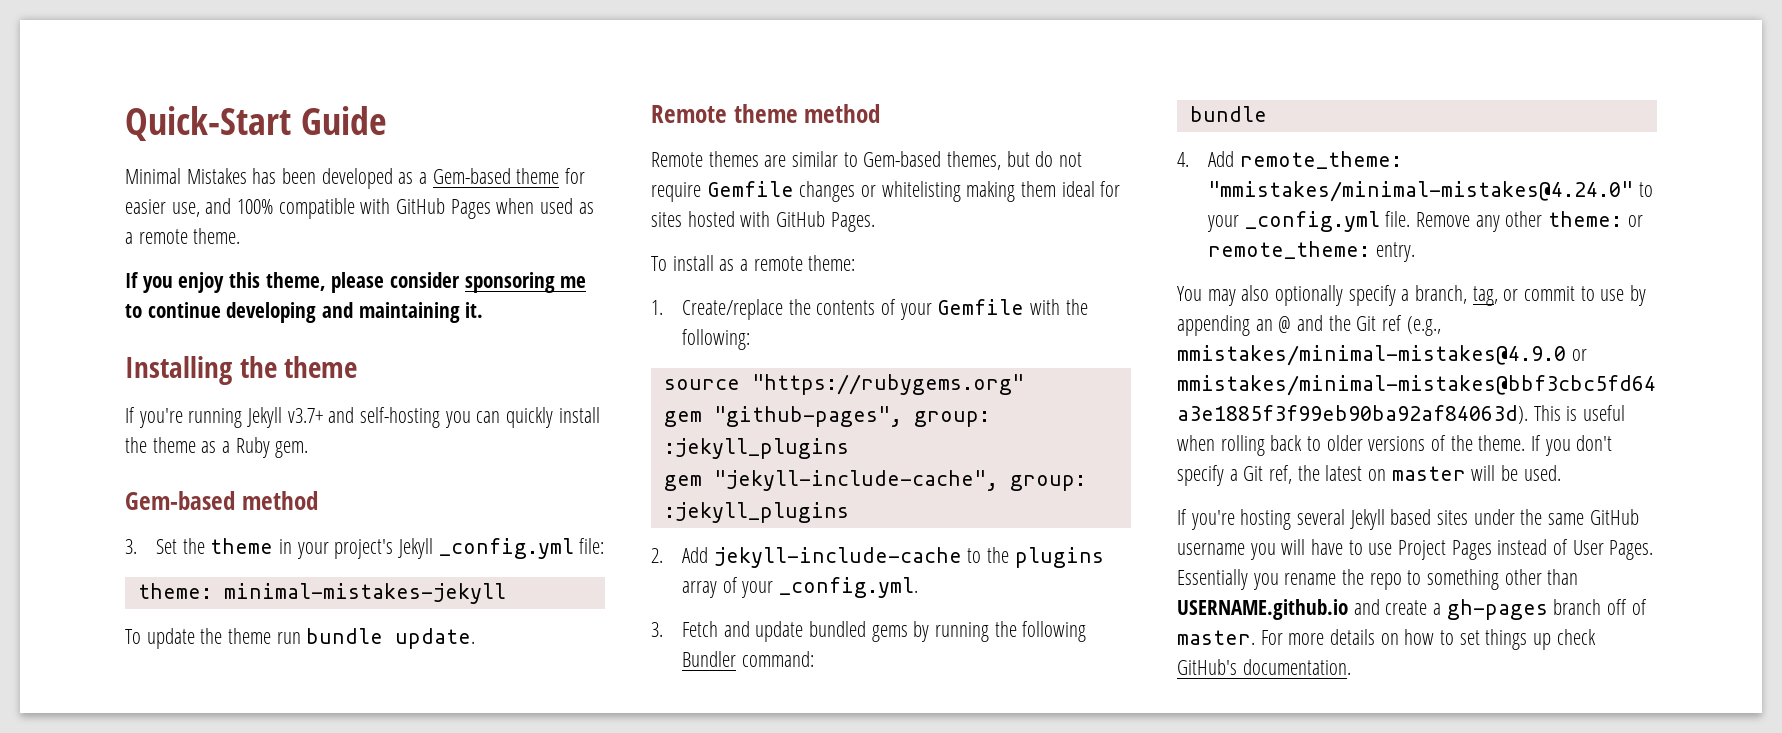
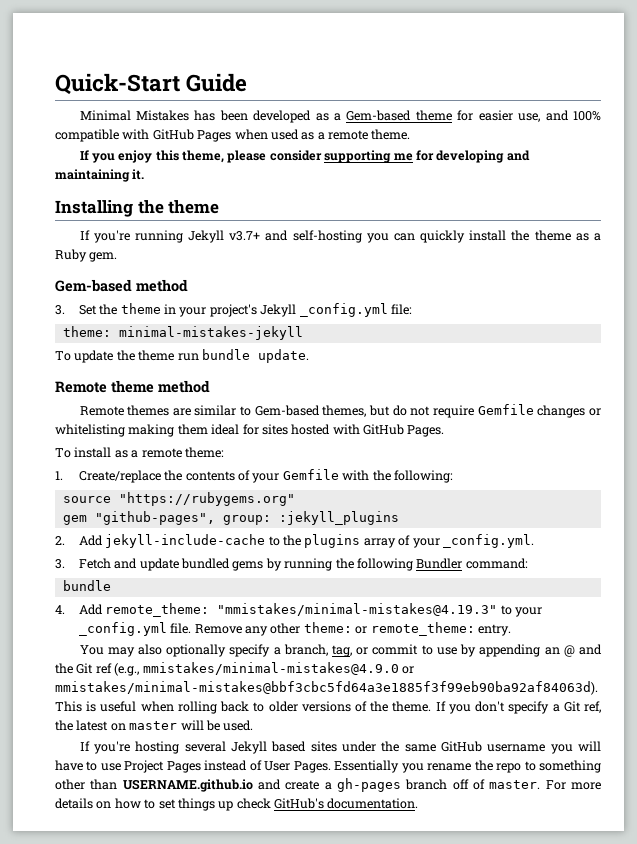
[464,272,587,293] [125,302,221,318] sponsoring me to continue -> [324,150,434,163] supporting me for
[663,470,1086,491] [663,502,849,523] // gem "jekyll-include-cache", group: :jekyll_plugins -> (399, 518) none
[1208,181,1634,202] "mmistakes/minimal-mistakes@4.24.0" -> [217,603,498,616] "mmistakes/minimal-mistakes@4.19.3"

